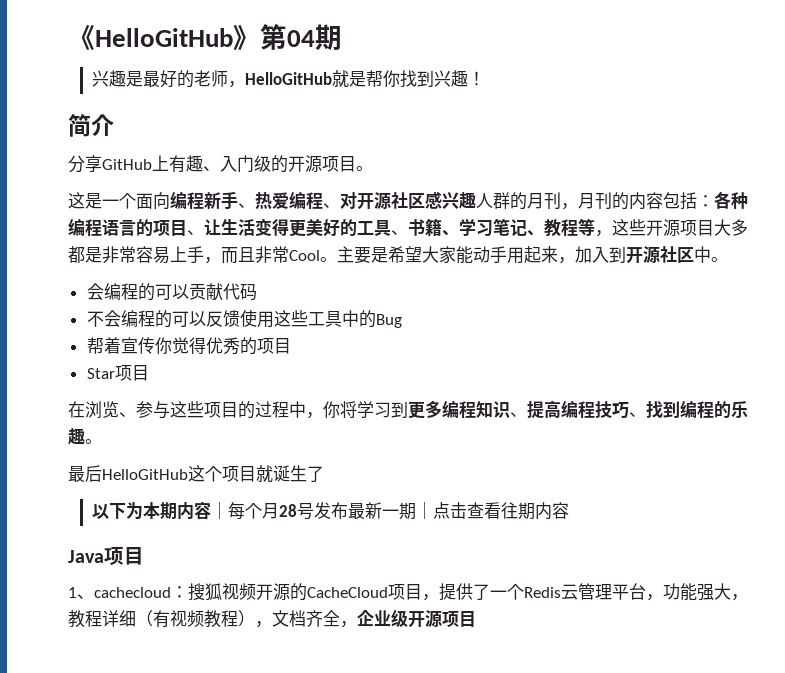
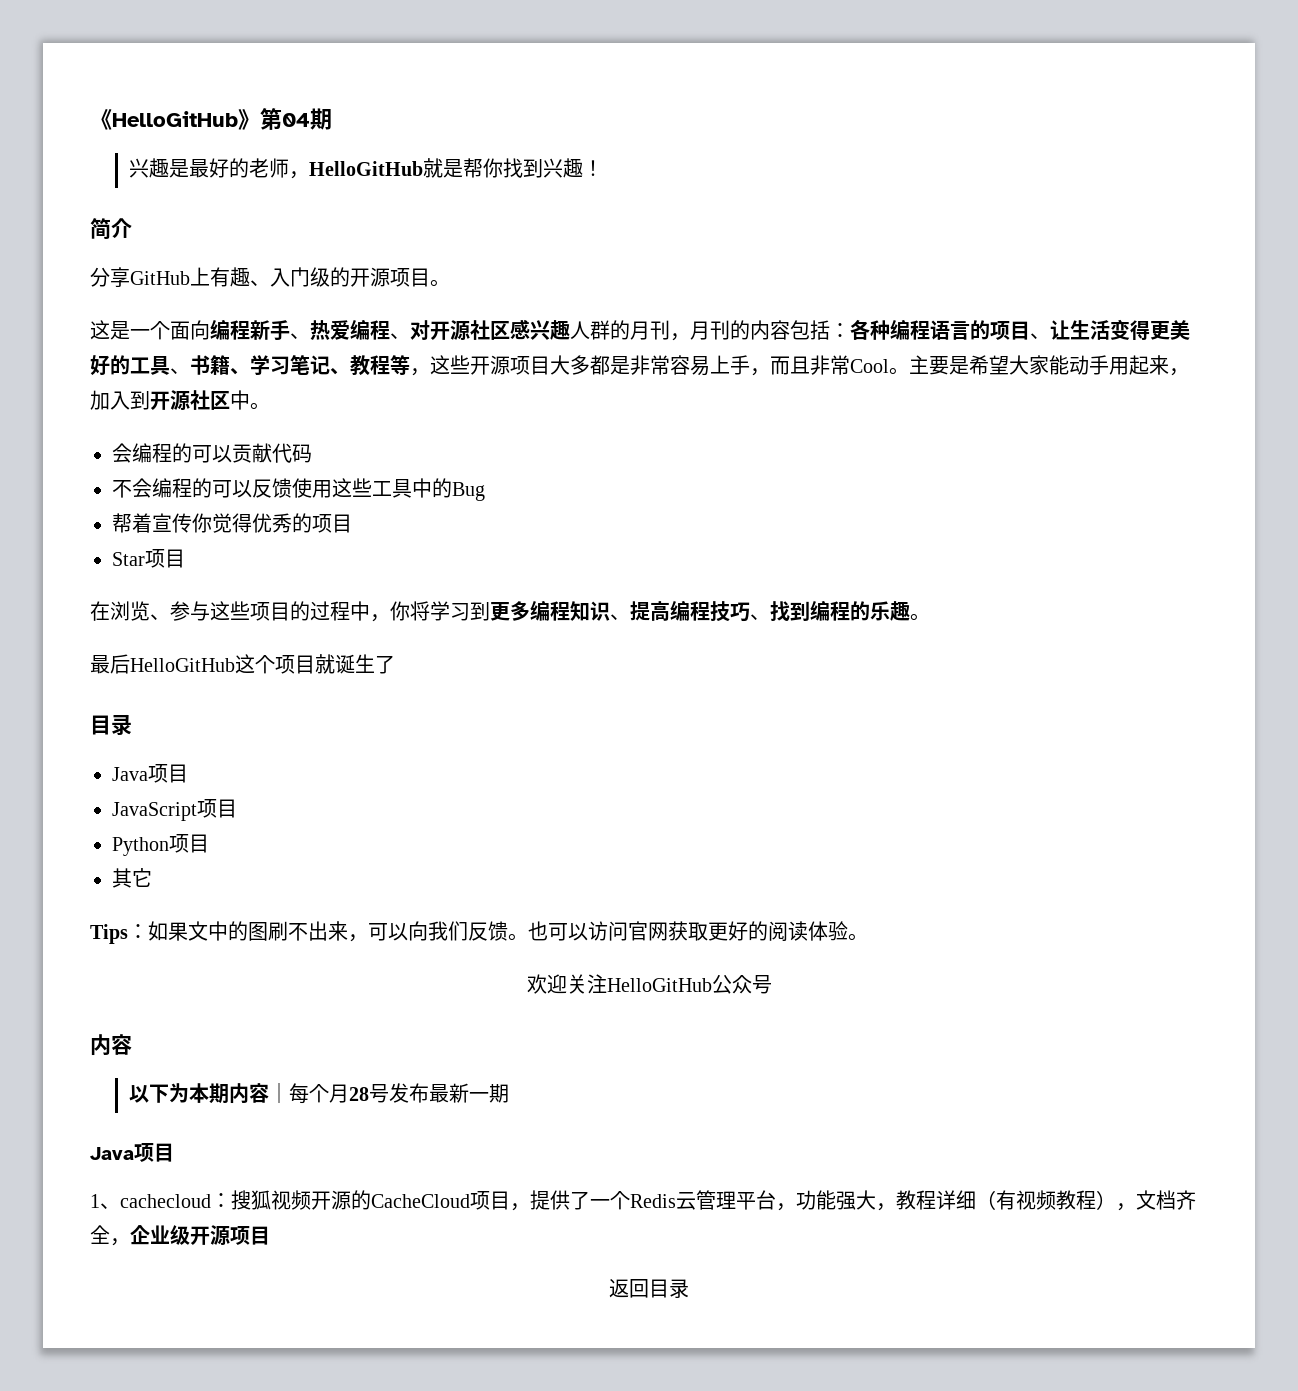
(324, 474) none -> [90,714,132,736] [112,764,188,783] [112,799,237,821] [112,834,209,856] [112,868,152,888] [90,921,868,944] [526,974,772,994] [90,1034,132,1056] // 目录 // Java项目 // JavaScript项目 // Python项目 // 其它 // Tips：如果文中的图刷不出来，可以向我们反馈。也可以访问官网获取更好的阅读体验。 // 欢迎关注HelloGitHub公众号 // 内容
[416,502,570,520] ｜点击查看往期内容 -> (509, 1093) none
(476, 619) none -> [609,1279,689,1298] // 返回目录

